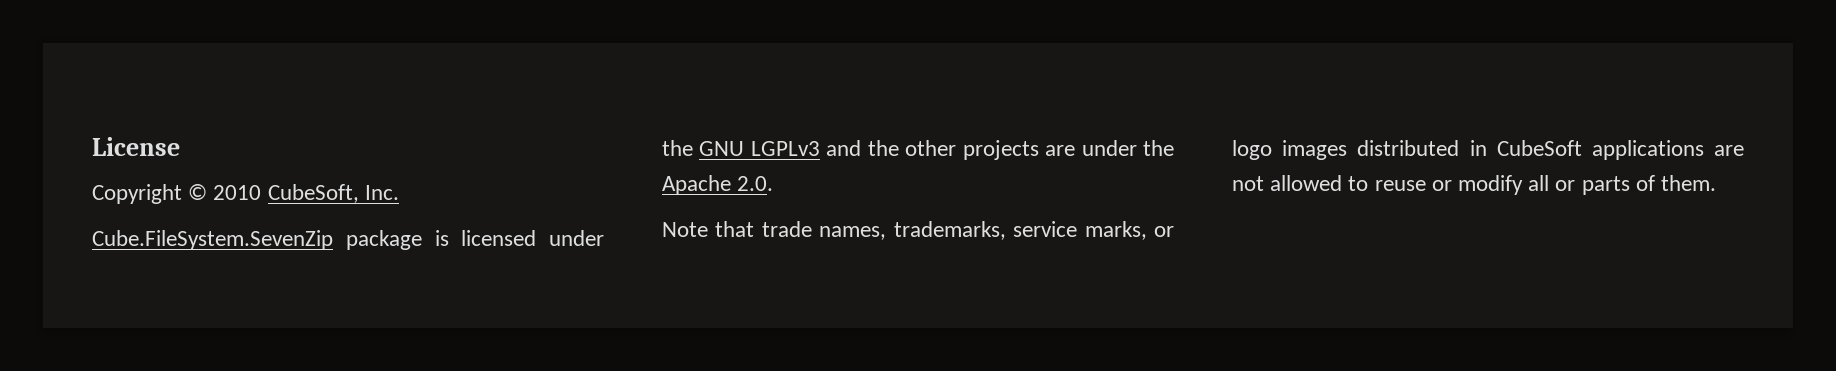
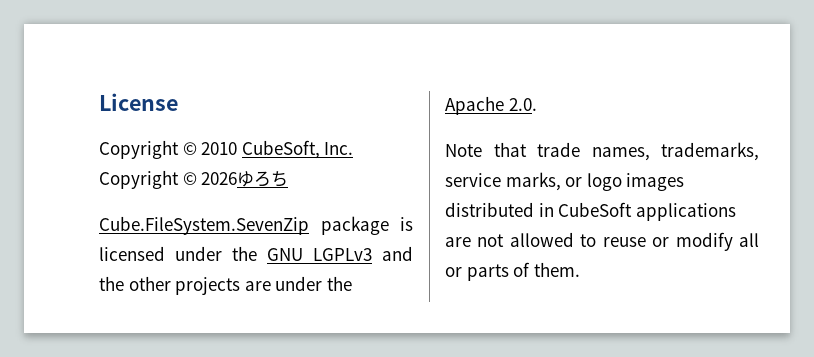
(399, 192) none -> [99,170,289,189] Copyright © 2026ゆろち

